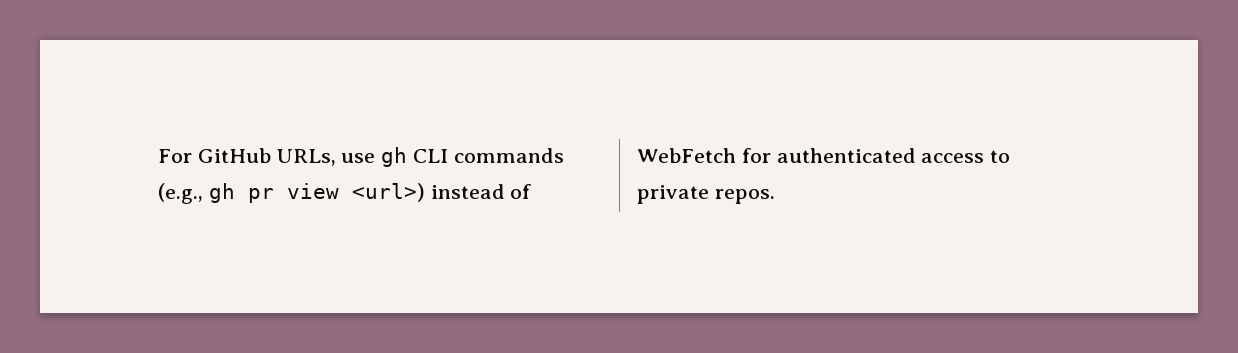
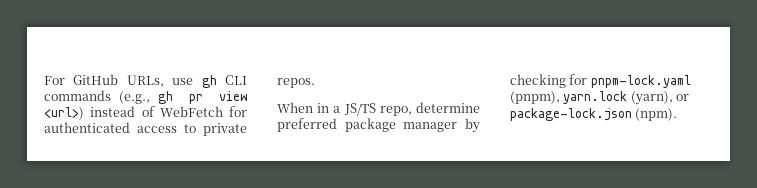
(775, 196) none -> [277,102,480,116] [277,118,480,133] [510,74,691,88] [510,91,690,105] [510,108,678,121] // When in a JS/TS repo, determine preferred package manager by checking for pnpm-lock.yaml (pnpm), yarn.lock (yarn), or package-lock.json (npm).

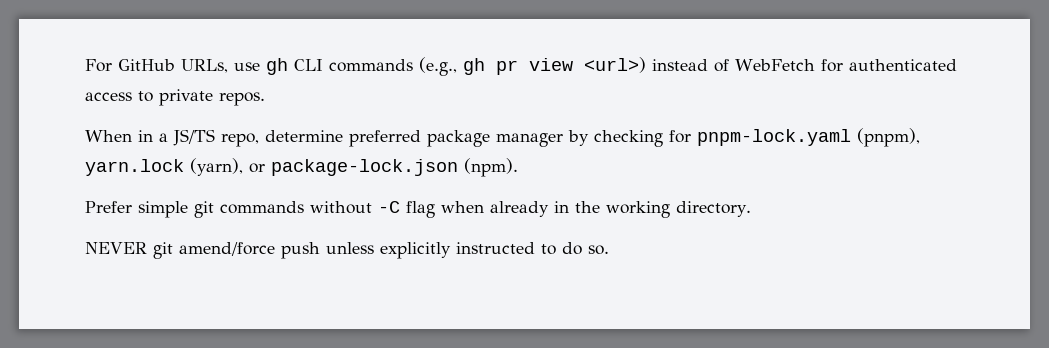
(678, 114) none -> [85,201,751,218] [85,242,609,259] // Prefer simple git commands without -C flag when already in the working directory. // NEVER git amend/force push unless explicitly instructed to do so.

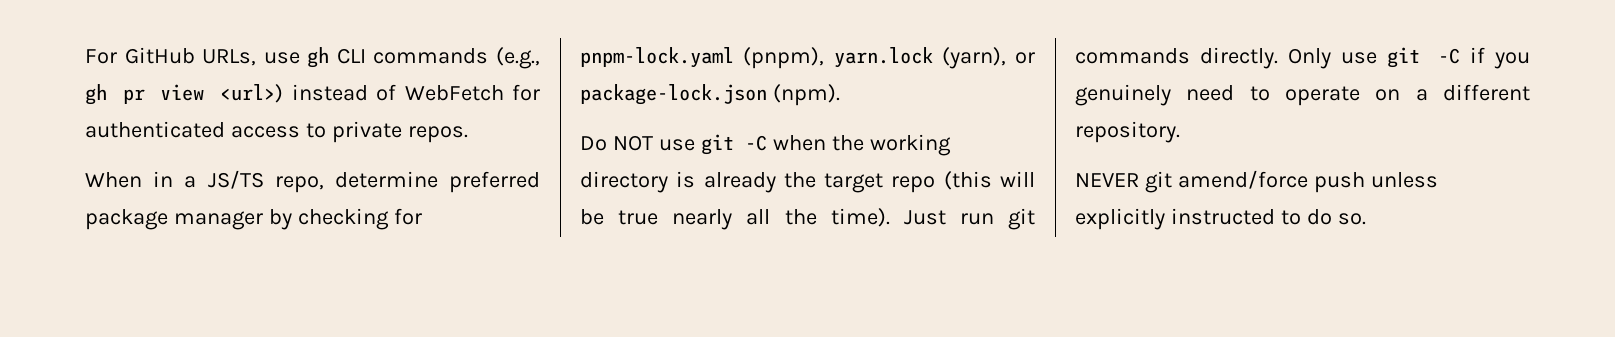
[85,201,751,218] Prefer simple git commands without -C flag when already in the working directory. -> [580,134,951,156] [580,171,1035,193] [580,208,1035,230] [1075,47,1530,69] [1075,84,1530,106] [1075,121,1180,143] Do NOT use git -C when the working directory is already the target repo (this will be true nearly all the time). Just run git commands directly. Only use git -C if you genuinely need to operate on a different repository.

